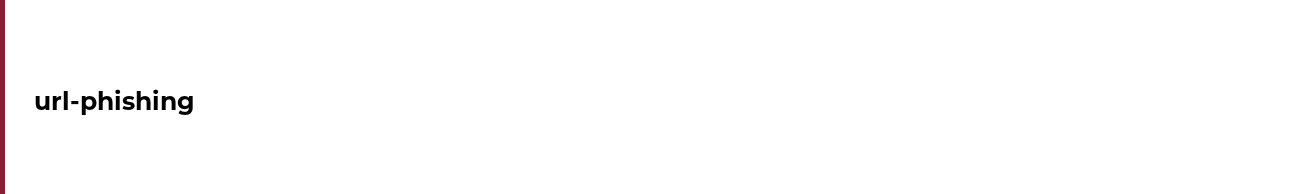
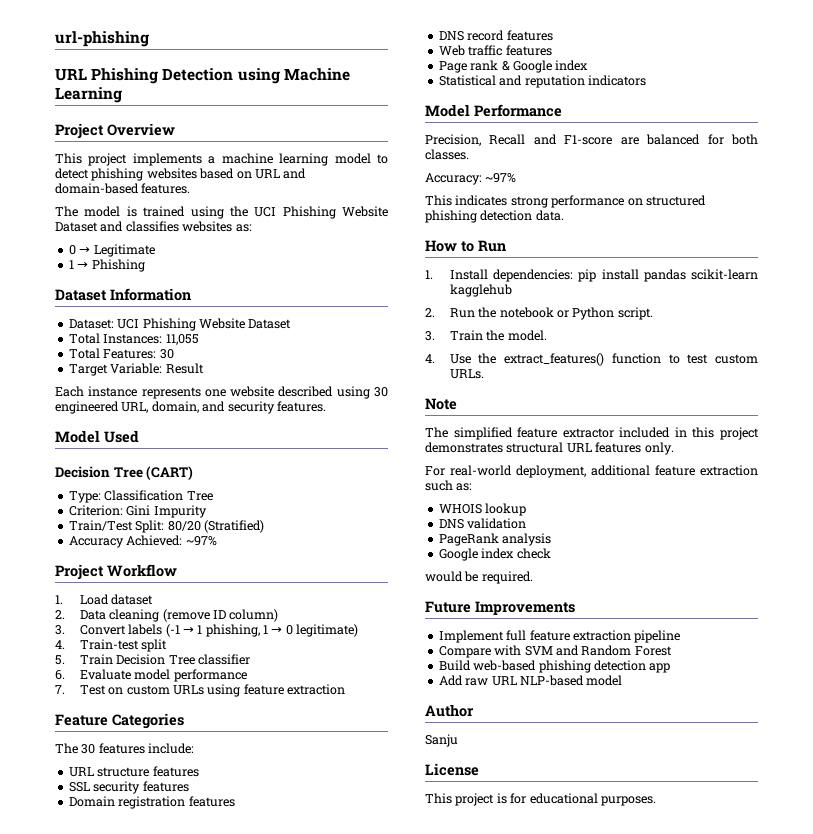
(195, 102) none -> [55,68,350,84] [55,87,122,103] [55,123,175,139] [55,153,388,166] [55,168,307,181] [55,183,191,194] [55,206,388,219] [55,221,252,232] [68,244,155,257] [68,259,145,272] [55,288,191,301] [68,318,292,331] [68,333,199,345] [68,348,174,359] [68,363,204,376] [55,386,388,399] [55,401,326,414] [55,430,139,443] [55,466,194,480] [68,490,213,503] [68,505,207,518] [68,520,264,533] [68,535,217,548] [55,564,177,580] [55,594,154,605] [55,609,279,622] [55,624,359,637] [55,639,168,652] [55,654,250,665] [55,669,247,682] [55,684,346,697] [55,713,184,729] [55,743,195,754] [68,766,199,777] [68,781,189,794] [68,796,235,809] [438,30,553,41] [438,45,552,56] [438,60,589,73] [438,75,646,88] [425,104,562,117] [425,134,758,146] [425,149,469,160] [425,173,517,185] [425,195,706,208] [425,210,564,223] [425,240,506,252] [425,269,758,282] [449,284,512,297] [425,307,653,320] [425,330,547,341] [425,353,758,366] [449,369,484,379] [425,398,457,410] [425,427,759,440] [425,442,674,455] [425,465,758,478] [425,480,473,491] [438,503,527,516] [438,518,527,529] [438,533,552,546] [438,548,551,561] [425,571,533,584] [425,601,575,615] [438,630,681,643] [438,645,672,658] [438,660,671,673] [438,675,623,686] [425,704,474,717] [425,734,458,747] [425,763,479,776] [425,793,656,806] // URL Phishing Detection using Machine Learning // Project Overview // This project implements a machine learning model to detect phishing websites based on URL and domain-based features. // The model is trained using the UCI Phishing Website Dataset and classifies websites as: // 0 → Legitimate // 1 → Phishing // Dataset Information // Dataset: UCI Phishing Website Dataset // Total Instances: 11,055 // Total Features: 30 // Target Variable: Result // Each instance represents one website described using 30 engineered URL, domain, and security features. // Model Used // Decision Tree (CART) // Type: Classification Tree // Criterion: Gini Impurity // Train/Test Split: 80/20 (Stratified) // Accuracy Achieved: ~97% // Project Workflow // 1. Load dataset // 2. Data cleaning (remove ID column) // 3. Convert labels (-1 → 1 phishing, 1 → 0 legitimate) // 4. Train-test split // 5. Train Decision Tree classifier // 6. Evaluate model performance // 7. Test on custom URLs using feature extraction // Feature Categories // The 30 features include: // URL structure features // SSL security features // Domain registration features // DNS record features // Web traffic features // Page rank & Google index // Statistical and reputation indicators // Model Performance // Precision, Recall and F1-score are balanced for both classes. // Accuracy: ~97% // This indicates strong performance on structured phishing detection data. // How to Run // 1. Install dependencies: pip install pandas scikit-learn kagglehub // 2. Run the notebook or Python script. // 3. Train the model. // 4. Use the extract_features() function to test custom URLs. // Note // The simplified feature extractor included in this project demonstrates structural URL features only. // For real-world deployment, additional feature extraction such as: // WHOIS lookup // DNS validation // PageRank analysis // Google index check // would be required. // Future Improvements // Implement full feature extraction pipeline // Compare with SVM and Random Forest // Build web-based phishing detection app // Add raw URL NLP-based model // Author // Sanju // License // This project is for educational purposes.

